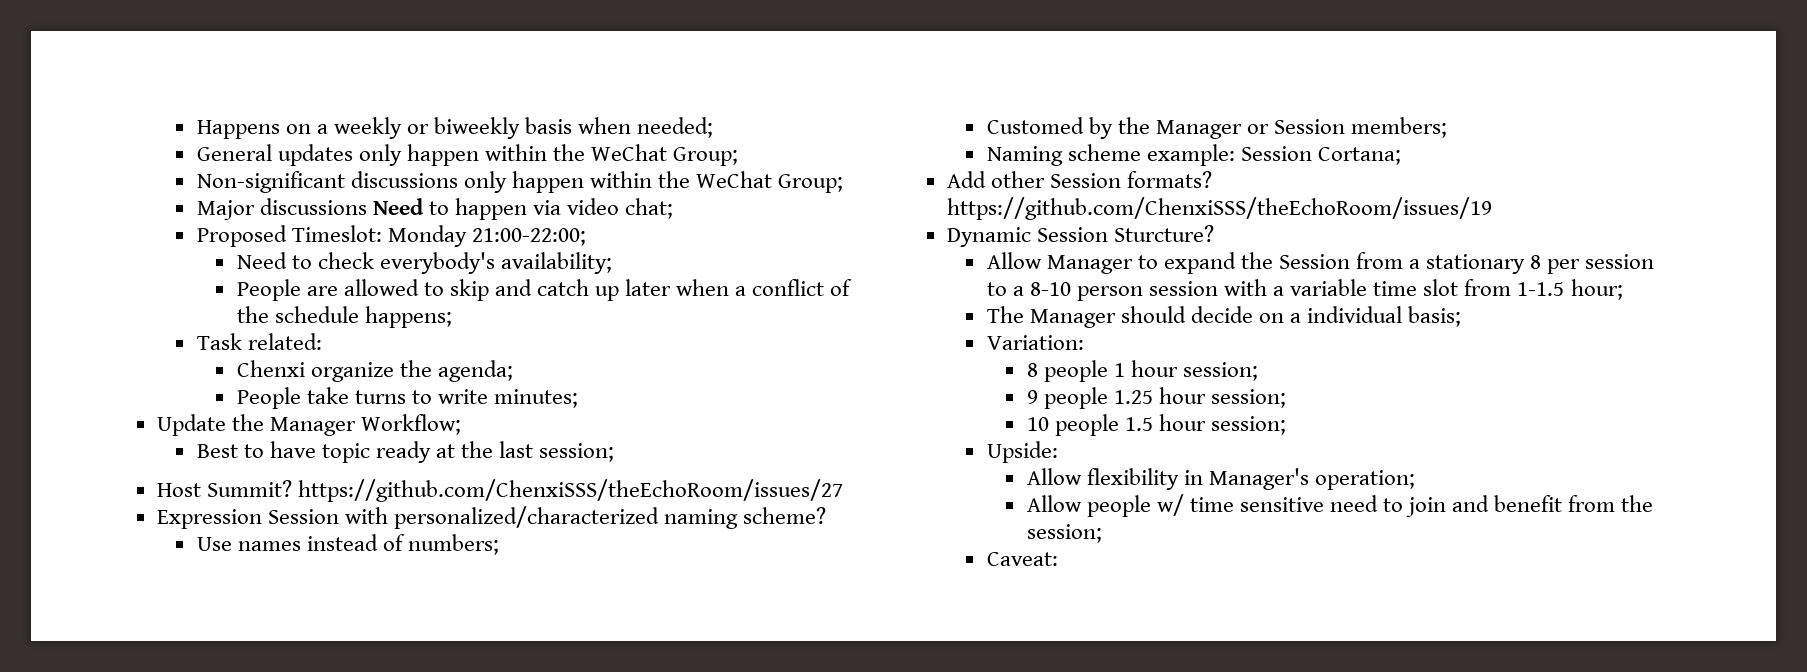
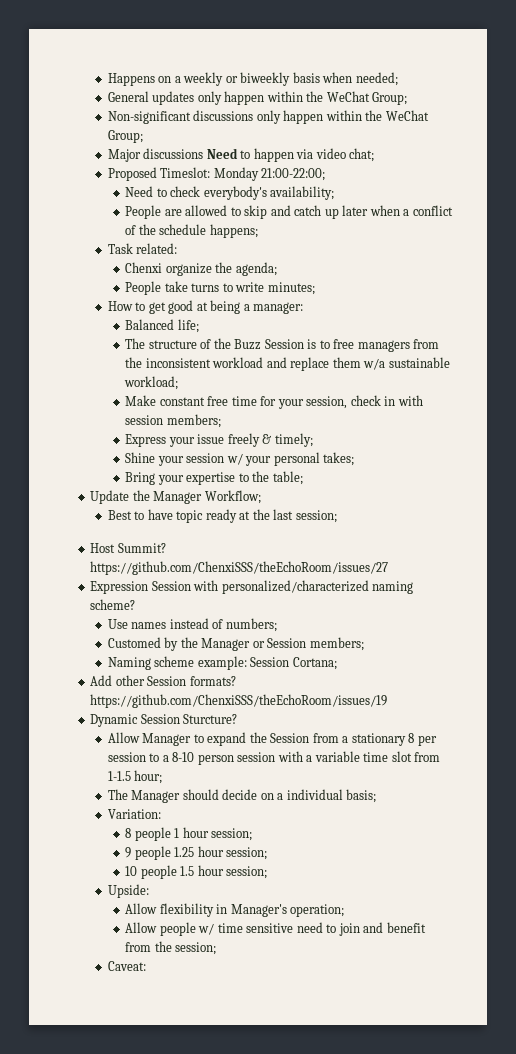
(578, 398) none -> [107,300,304,314] [125,319,199,333] [125,338,440,352] [125,357,450,371] [124,376,179,390] [125,395,423,409] [125,414,221,428] [125,433,313,447] [125,452,355,466] [125,471,303,485] // How to get good at being a manager: // Balanced life; // The structure of the Buzz Session is to free managers from the inconsistent workload and replace them w/a sustainable workload; // Make constant free time for your session, check in with session members; // Express your issue freely & timely; // Shine your session w/ your personal takes; // Bring your expertise to the table;

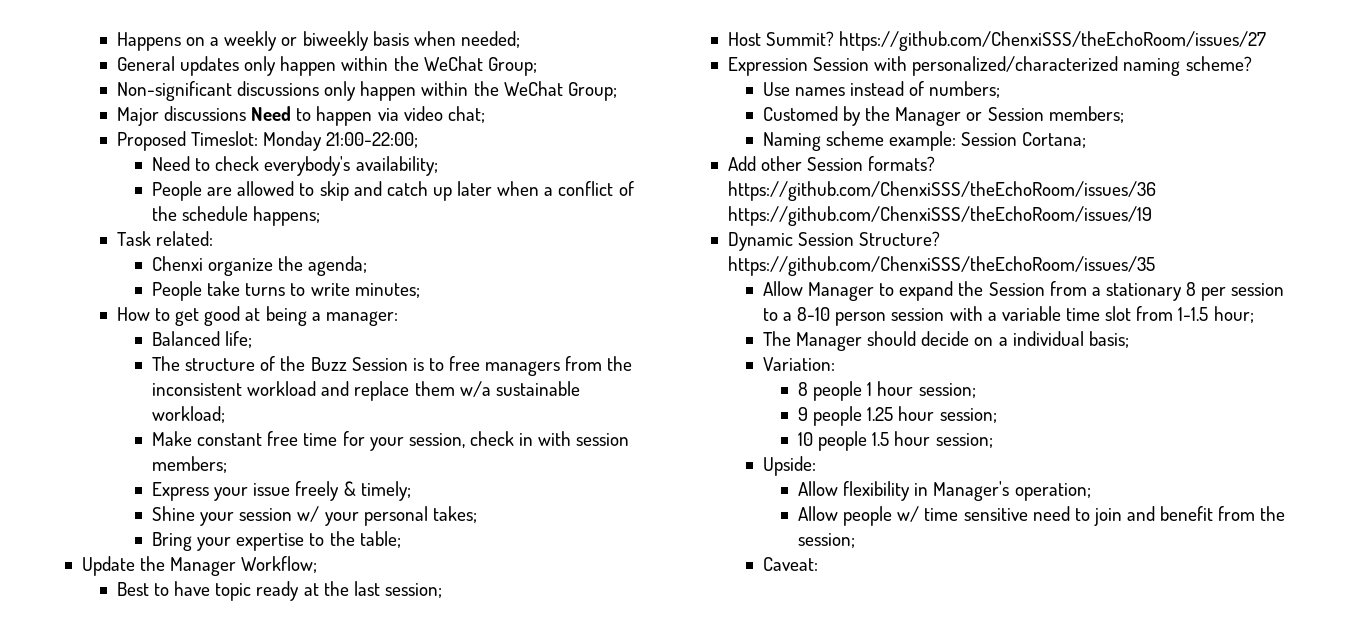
(236, 681) none -> [727,181,1156,201] https://github.com/ChenxiSSS/theEchoRoom/issues/36
[183,714,238,724] Sturcture? -> [859,231,941,246] [727,256,1155,276] Structure? https://github.com/ChenxiSSS/theEchoRoom/issues/35

